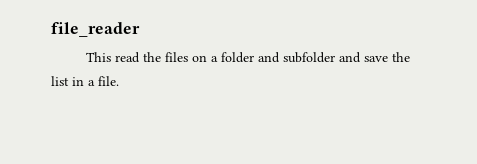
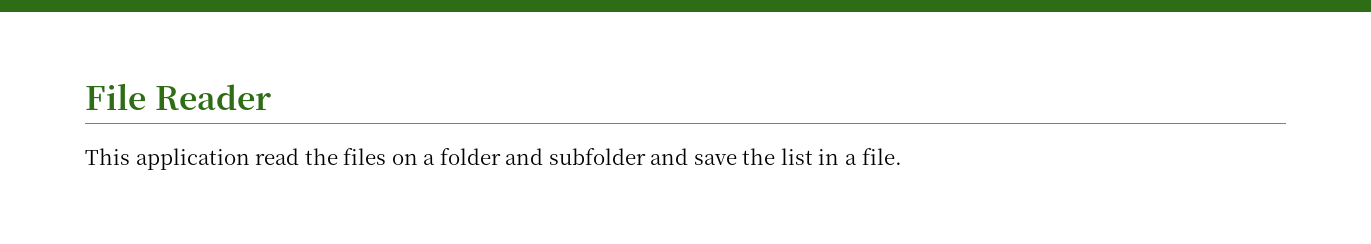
[51,22,140,37] file_reader -> [85,83,271,110] File Reader
(112, 57) none -> [135,148,250,170] application

